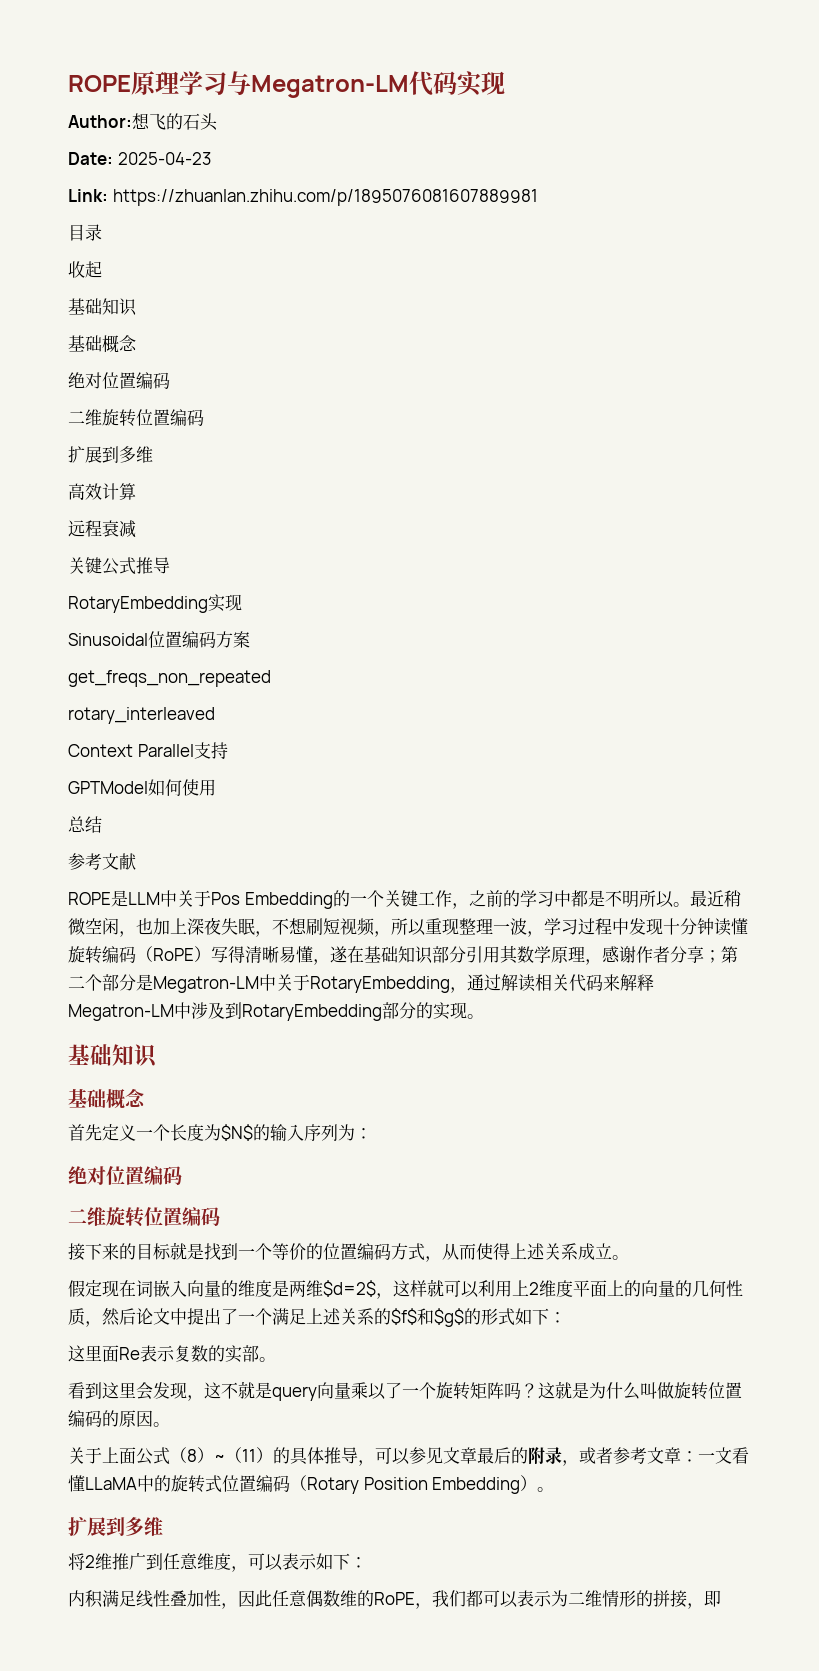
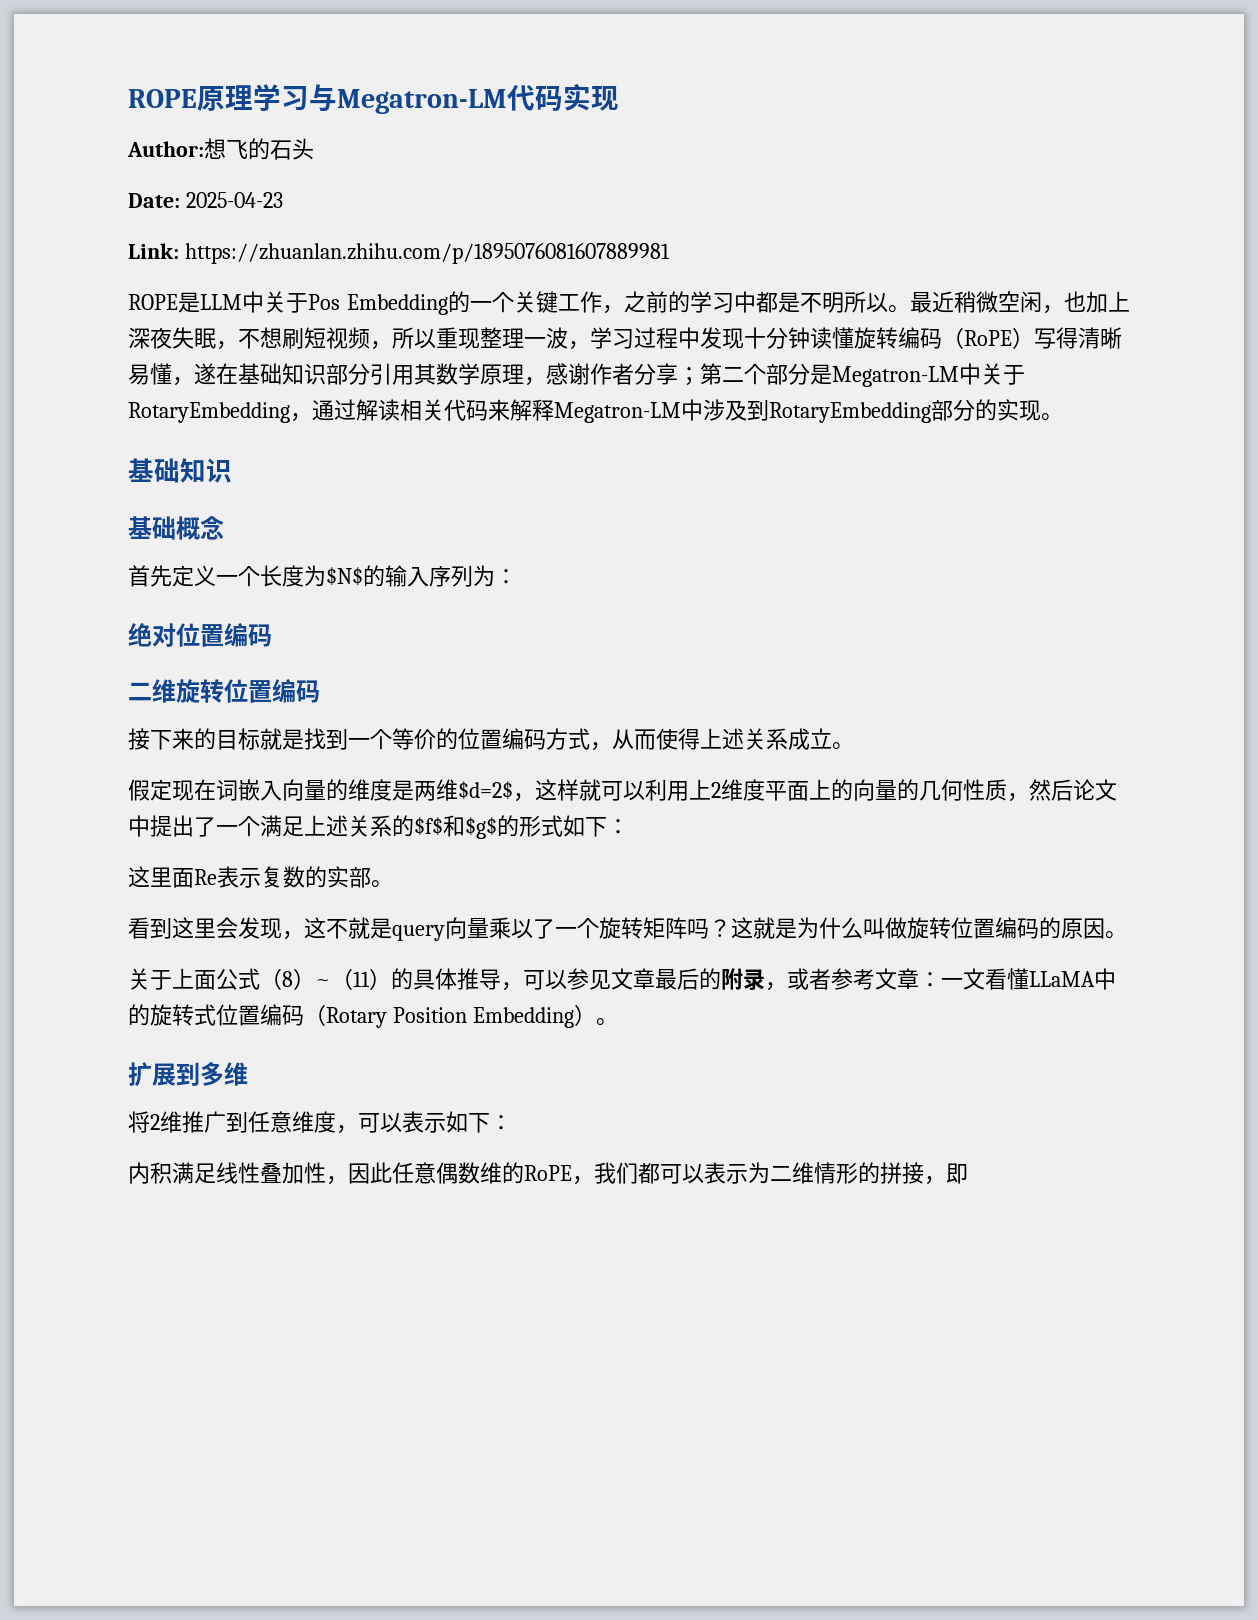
[68,224,102,241] [68,261,102,278] [68,298,137,316] [68,335,137,353] [68,372,170,389] [68,409,204,427] [68,446,153,463] [68,483,136,500] [68,520,136,538] [68,557,170,575] [68,594,242,613] [68,631,250,648] [68,670,271,687] [68,707,215,724] [68,742,228,759] [68,779,216,796] [68,816,102,833] [68,853,136,870] // 目录 // 收起 // 基础知识 // 基础概念 // 绝对位置编码 // 二维旋转位置编码 // 扩展到多维 // 高效计算 // 远程衰减 // 关键公式推导 // RotaryEmbedding实现 // Sinusoidal位置编码方案 // get_freqs_non_repeated // rotary_interleaved // Context Parallel支持 // GPTModel如何使用 // 总结 // 参考文献 -> (670, 253) none

